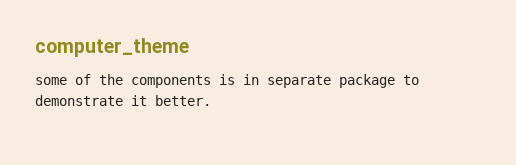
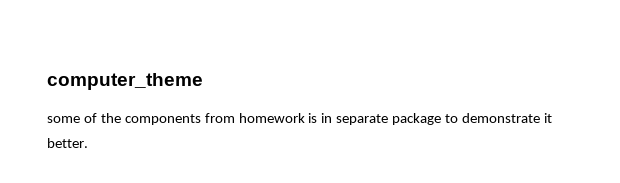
(211, 81) none -> [204,113,305,123] from homework

